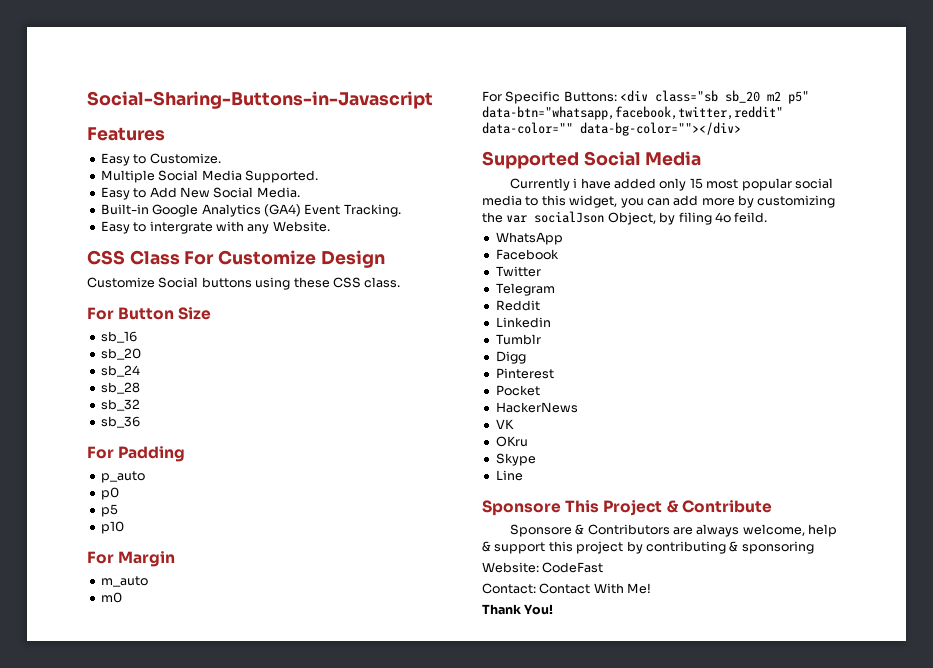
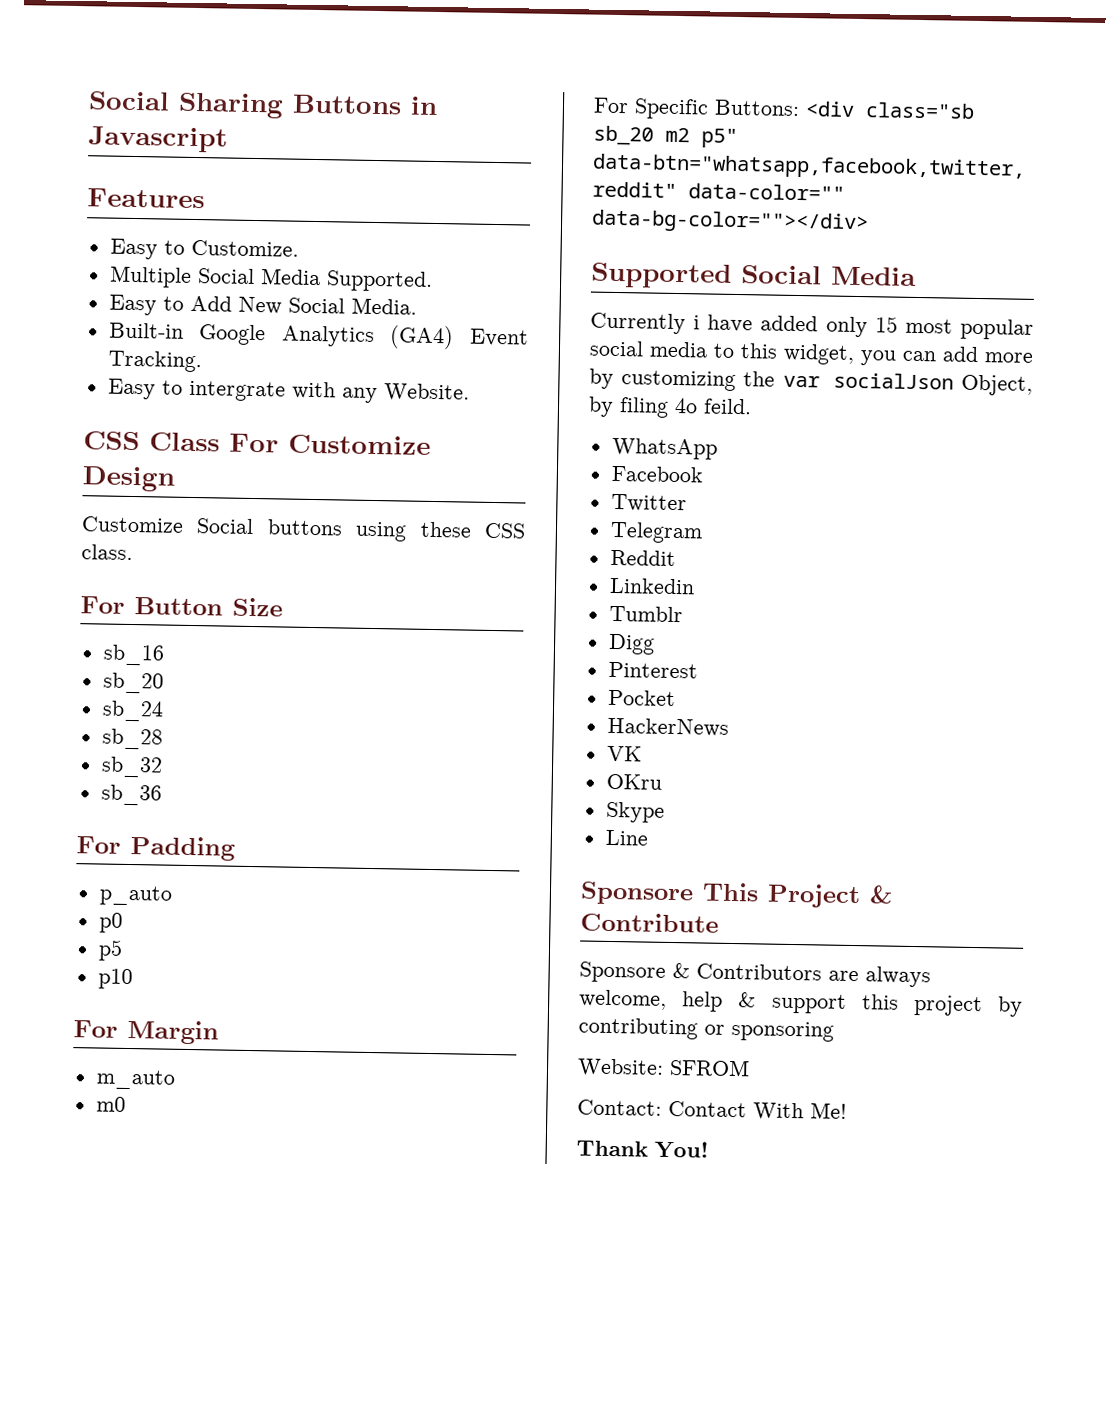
[87,91,433,109] Social-Sharing-Buttons-in-Javascript -> [88,91,438,119] [88,126,228,153] Social Sharing Buttons in Javascript
[729,541,739,552] & -> [704,1024,725,1035] or
[542,562,604,573] CodeFast -> [669,1058,750,1077] SFROM

